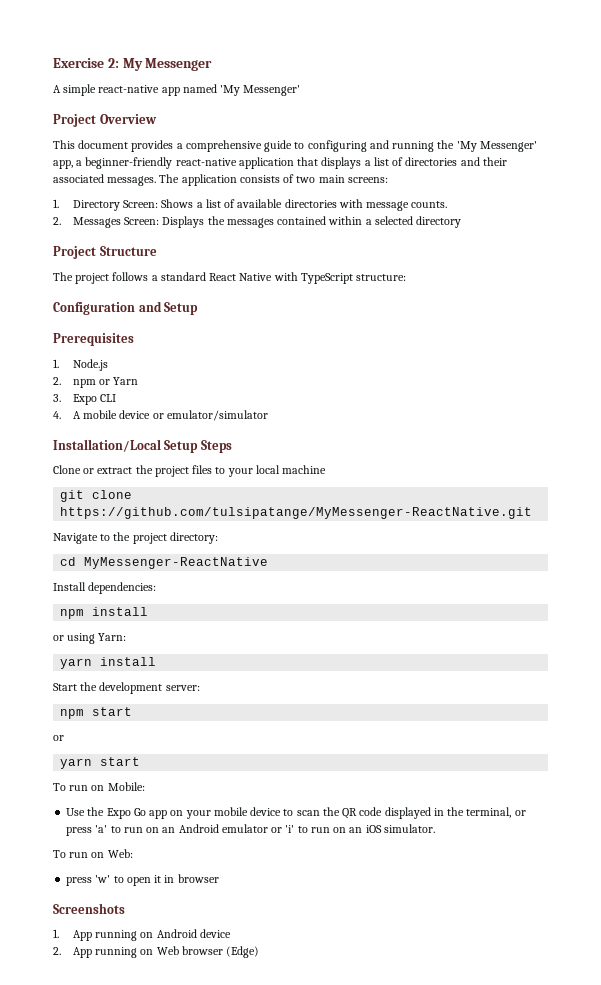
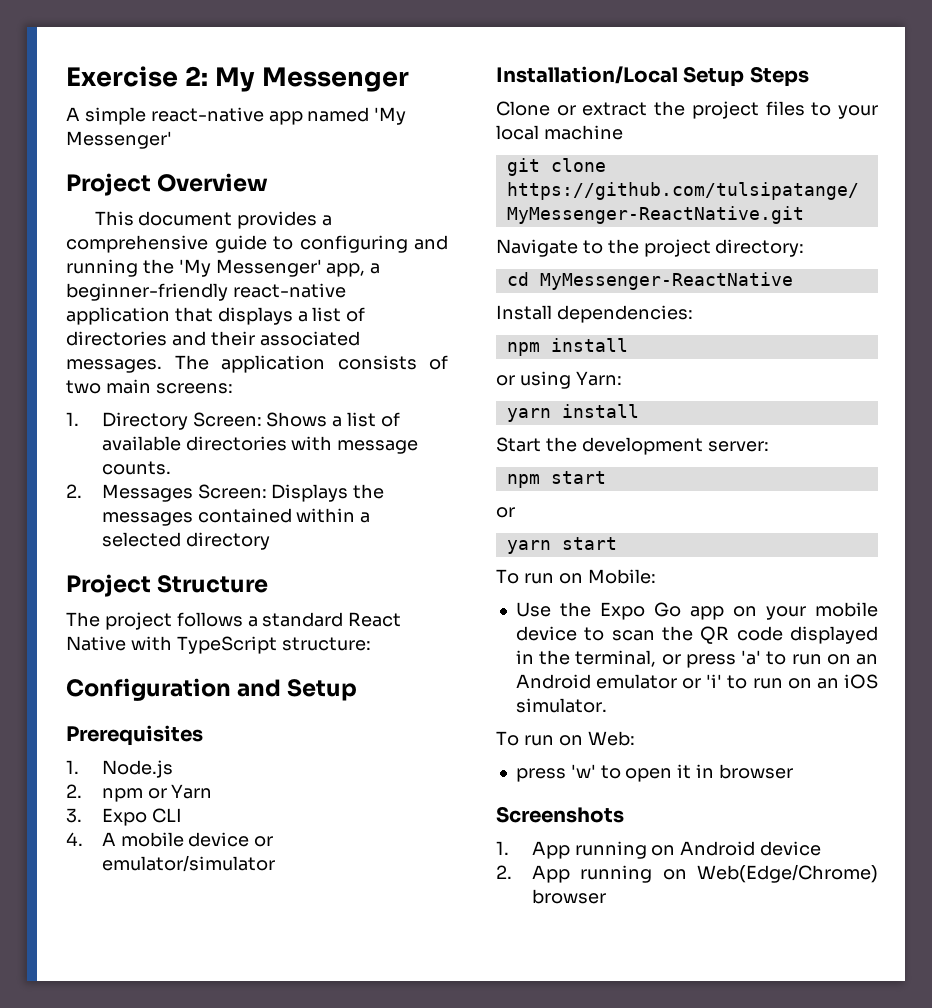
[156,946,260,958] Web browser (Edge) -> [697,864,878,883] [531,889,606,904] Web(Edge/Chrome) browser

